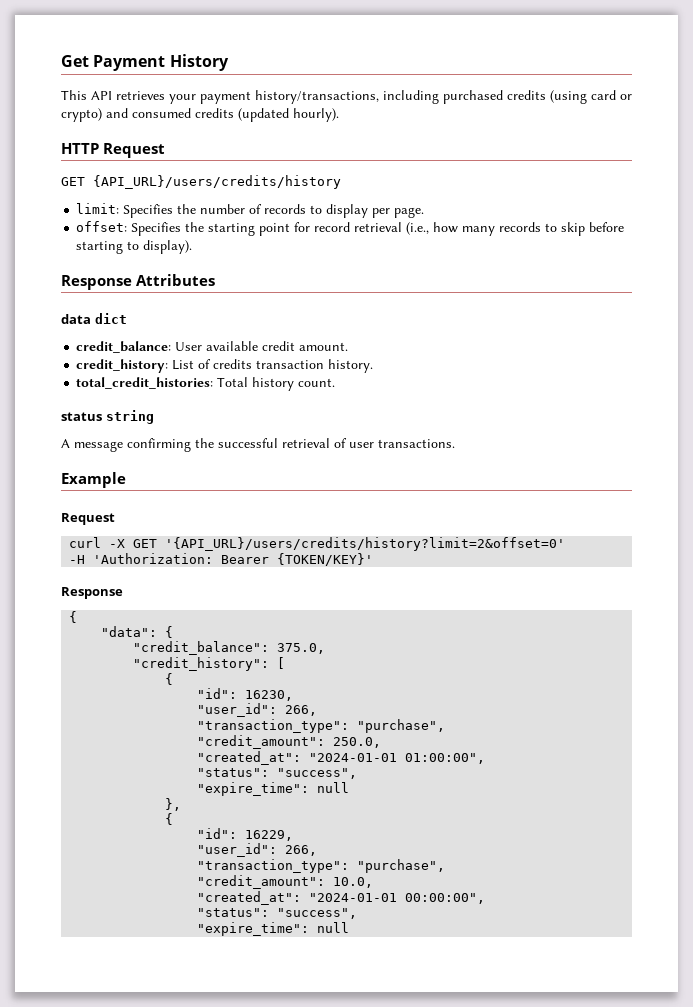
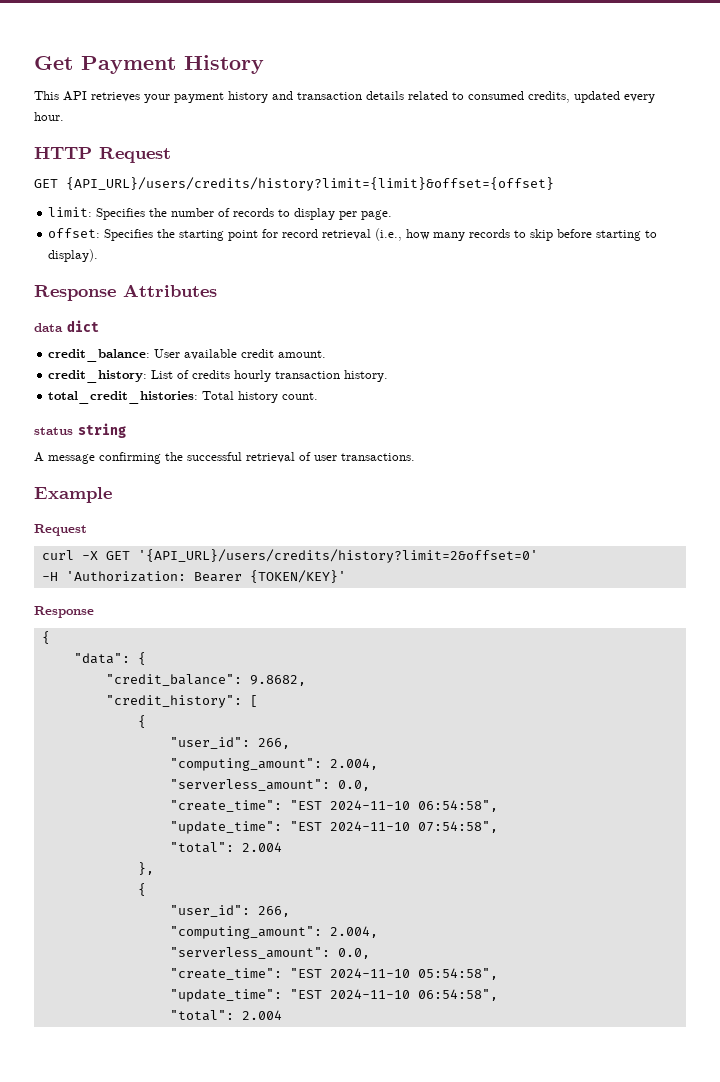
[255,90,632,104] [61,108,339,122] history/transactions, including purchased credits (using card or crypto) and consumed credits (updated hourly). -> [228,91,655,103] [34,112,64,121] history and transaction details related to consumed credits, updated every hour.
[93,175,341,189] {API_URL}/users/credits/history -> [66,177,554,191] {API_URL}/users/credits/history?limit={limit}&offset={offset}
(253, 364) none -> [234,370,272,382] hourly
[277,643,326,654] 375.0, -> [249,675,306,686] 9.8682,
[197,688,294,701] [197,703,318,717] [197,719,446,733] [197,735,382,749] [197,751,486,765] [197,768,358,779] [197,782,350,796] // "id": 16230, // "user_id": 266, // "transaction_type": "purchase", // "credit_amount": 250.0, // "created_at": "2024-01-01 01:00:00", // "status": "success", // "expire_time": null -> [169,737,290,749] [169,758,378,771] [169,779,370,791] [169,800,498,812] [169,821,498,834] [169,842,282,853] // "user_id": 266, // "computing_amount": 2.004, // "serverless_amount": 0.0, // "create_time": "EST 2024-11-10 06:54:58", // "update_time": "EST 2024-11-10 07:54:58", // "total": 2.004
[197,828,294,841] [197,843,318,857] [197,859,446,873] [197,875,374,889] [197,891,486,905] [197,908,358,919] [197,922,350,936] // "id": 16229, // "user_id": 266, // "transaction_type": "purchase", // "credit_amount": 10.0, // "created_at": "2024-01-01 00:00:00", // "status": "success", // "expire_time": null -> [169,905,290,917] [169,926,378,939] [169,947,370,959] [169,968,498,980] [169,989,498,1002] [169,1010,282,1021] // "user_id": 266, // "computing_amount": 2.004, // "serverless_amount": 0.0, // "create_time": "EST 2024-11-10 05:54:58", // "update_time": "EST 2024-11-10 06:54:58", // "total": 2.004

